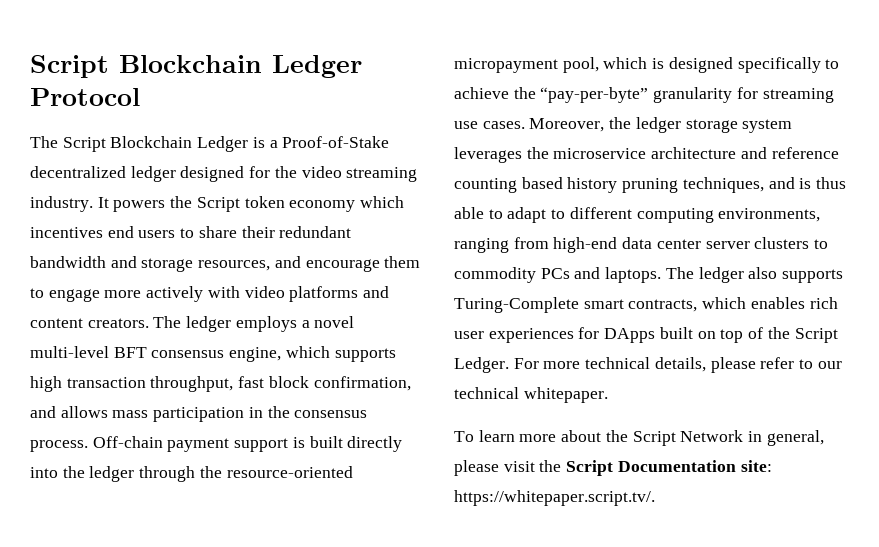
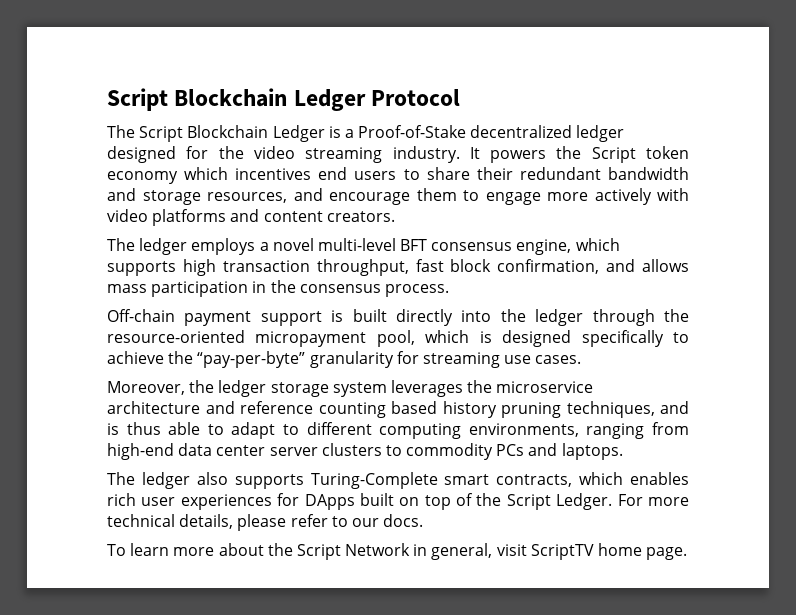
(149, 323) none -> (395, 216) //
(88, 446) none -> (449, 290) //
(525, 125) none -> (582, 359) //
(662, 275) none -> (623, 451) //
[454,387,608,403] technical whitepaper. -> [383,514,424,527] docs.
[454,460,772,476] [454,490,655,506] please visit the Script Documentation site: https://whitepaper.script.tv/. -> [496,543,688,560] visit ScriptTV home page.

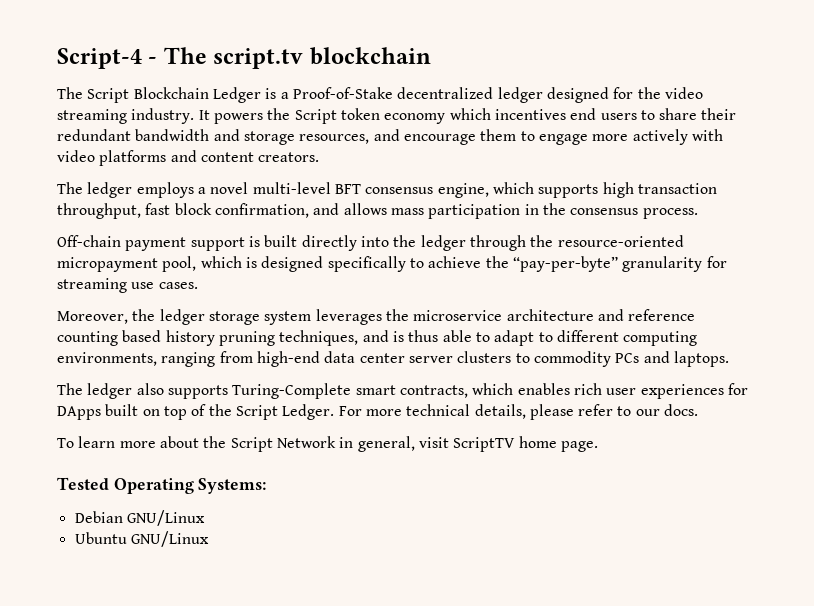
[107,88,461,111] Script Blockchain Ledger Protocol -> [57,47,431,69] Script-4 - The script.tv blockchain
(688, 553) none -> [57,477,267,494] [74,510,205,526] [74,531,209,547] // Tested Operating Systems: // Debian GNU/Linux // Ubuntu GNU/Linux

